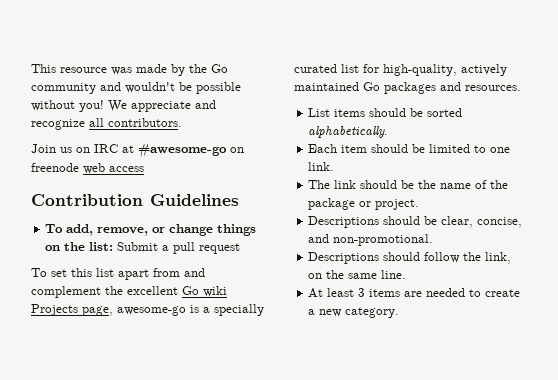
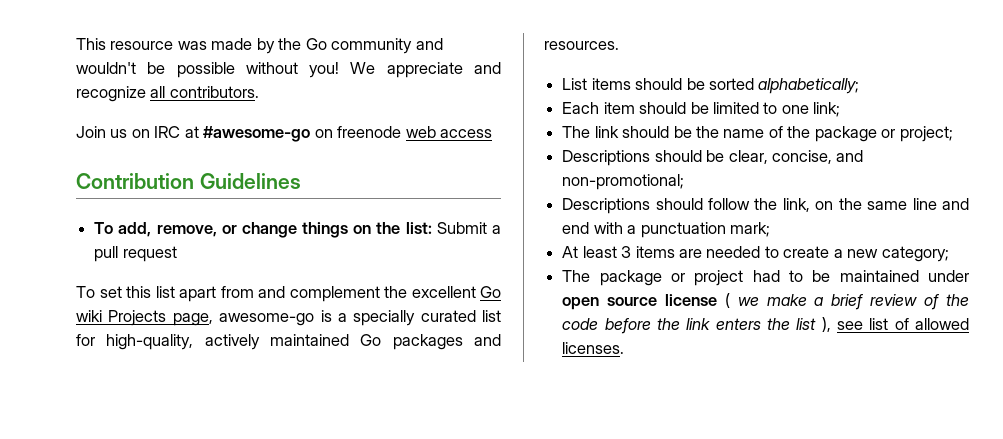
[308,126,389,138] alphabetically. -> [758,78,860,94] alphabetically;
[308,162,335,171] link. -> [813,102,841,117] link;
[375,199,420,210] project. -> [899,126,953,142] project;
[333,234,434,246] non-promotional. -> [562,174,685,190] non-promotional;
[381,270,407,279] line. -> [912,198,970,210] [562,222,770,238] line and end with a punctuation mark;
[345,307,400,318] category. -> [881,246,949,262] [562,270,969,286] [562,293,969,310] [562,317,970,334] [562,342,625,354] category; // The package or project had to be maintained under open source license ( we make a brief review of the code before the link enters the list ), see list of allowed licenses.

